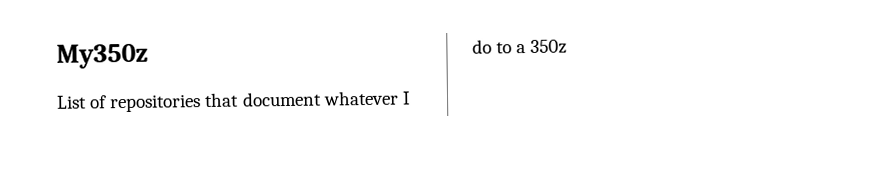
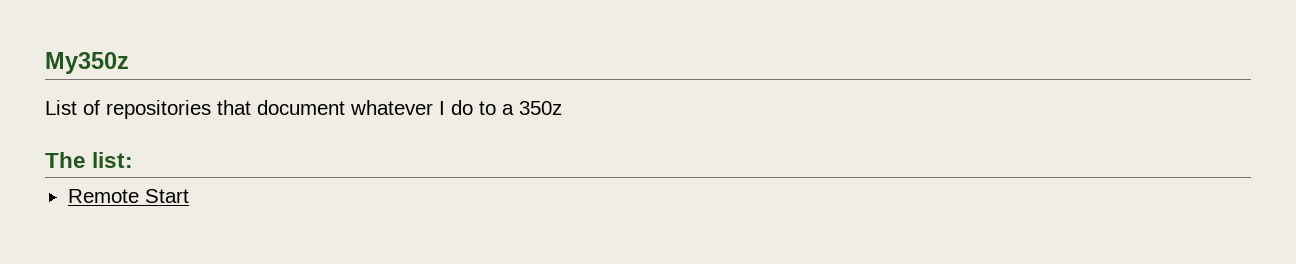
(568, 46) none -> [45,152,134,168] [67,189,189,203] // The list: // Remote Start

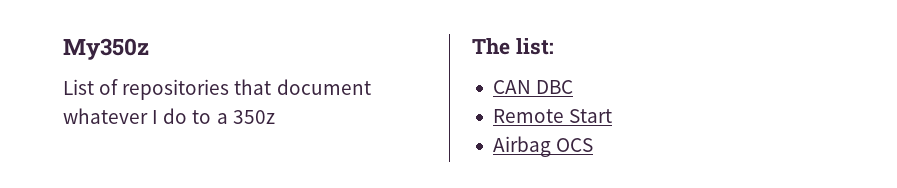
(134, 160) none -> [492,80,574,94] // CAN DBC
(189, 196) none -> [492,136,594,157] // Airbag OCS

